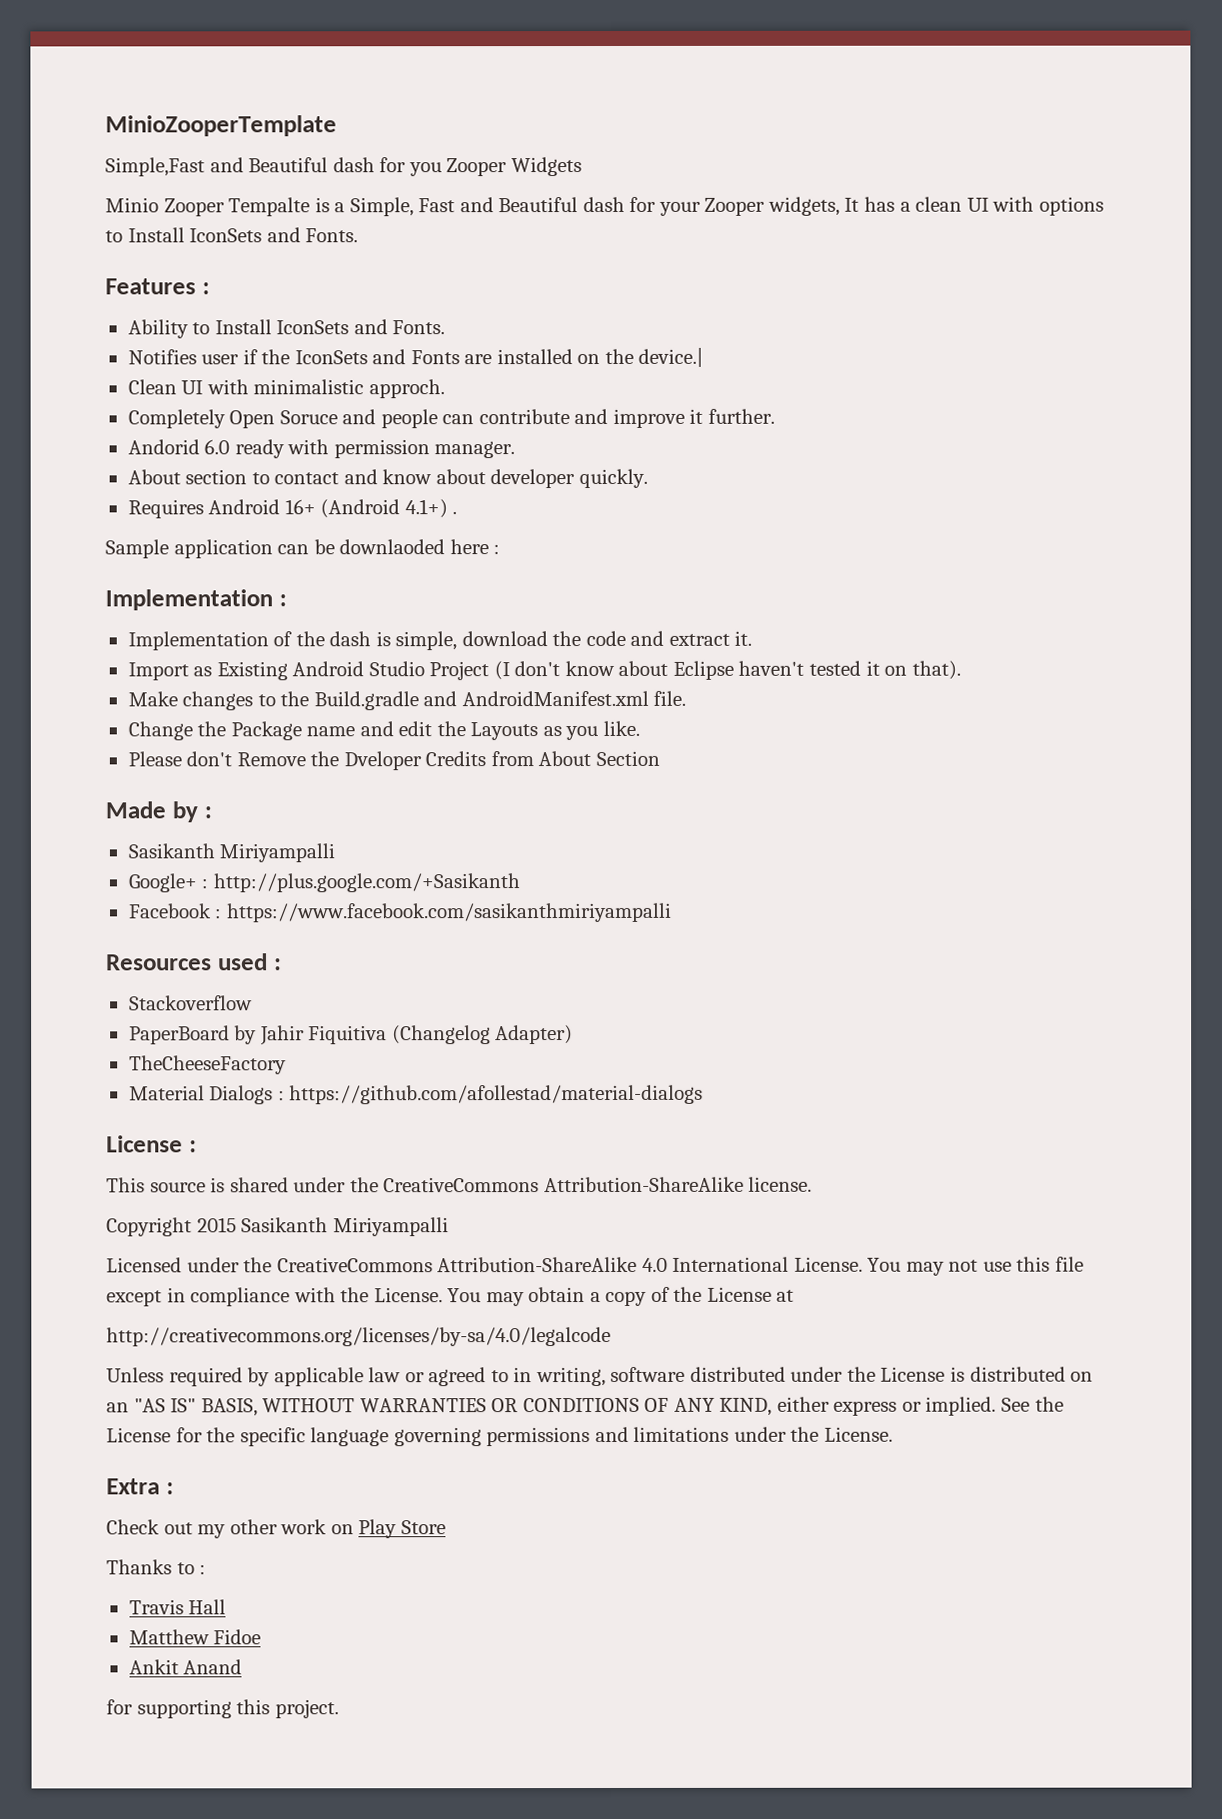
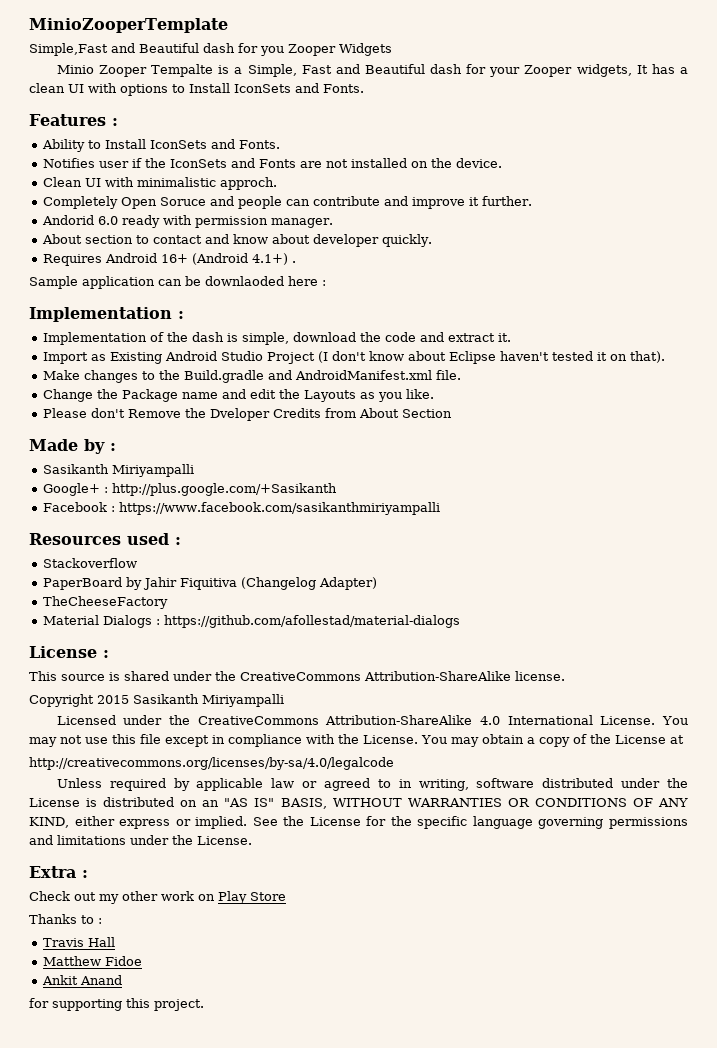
(493, 359) none -> [325,159,348,168] not
[638,347,705,367] device.| -> [455,158,502,168] device.

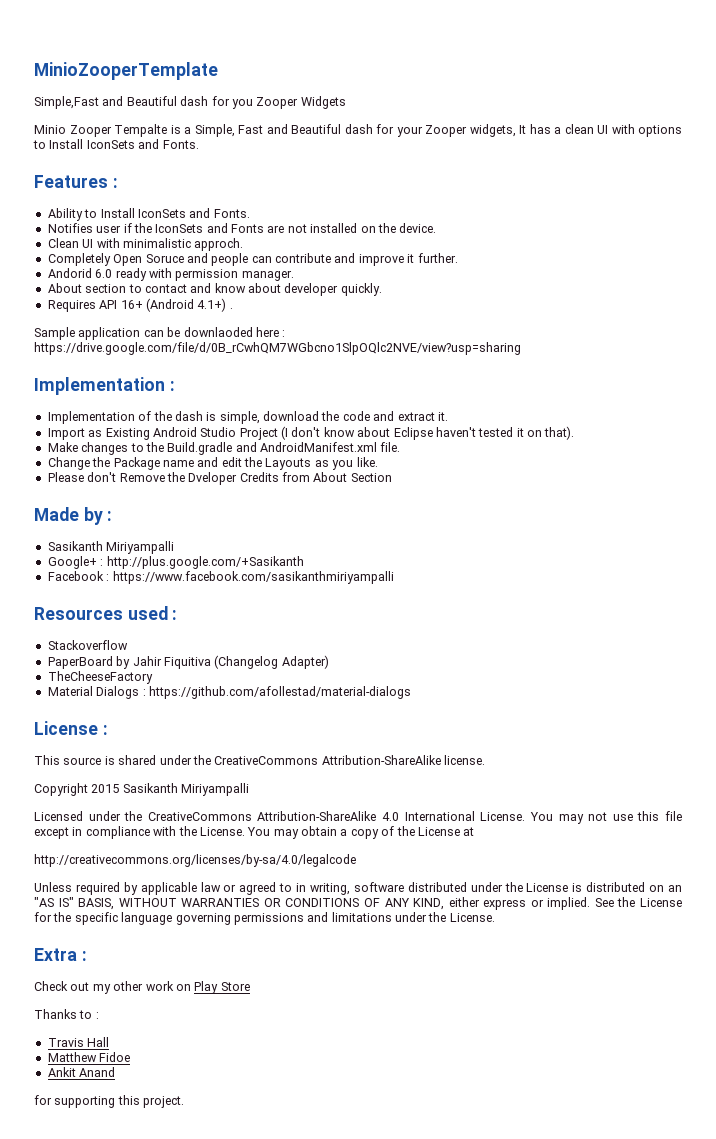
[104,253,157,263] Android -> [99,300,118,309] API
(326, 283) none -> [34,342,521,355] https://drive.google.com/file/d/0B_rCwhQM7WGbcno1SlpOQlc2NVE/view?usp=sharing

